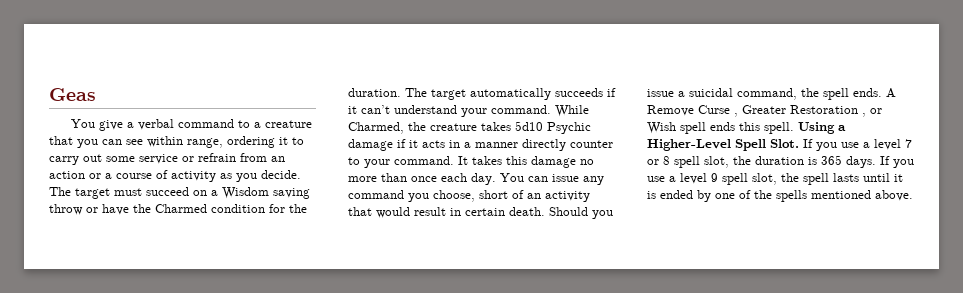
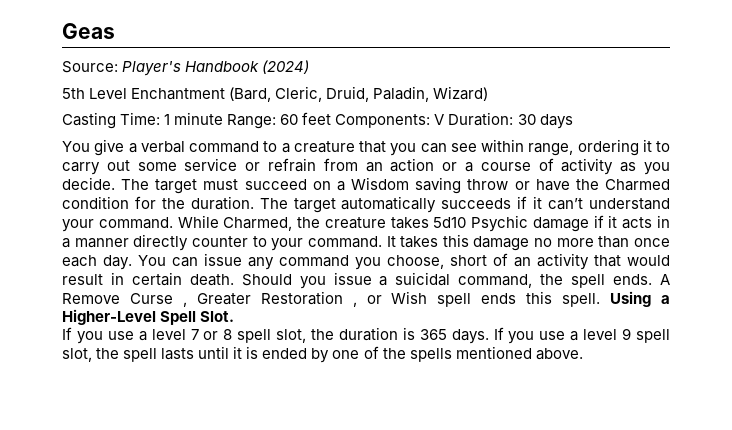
(96, 94) none -> [62,60,310,76] [62,86,489,102] [62,112,573,129] // Source: Player's Handbook (2024) // 5th Level Enchantment (Bard, Cleric, Druid, Paladin, Wizard) // Casting Time: 1 minute Range: 60 feet Components: V Duration: 30 days
(799, 143) none -> (235, 316) //

